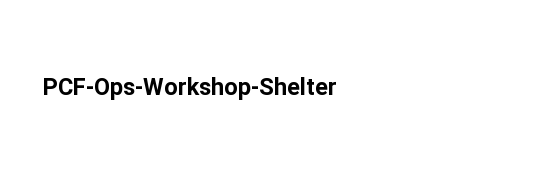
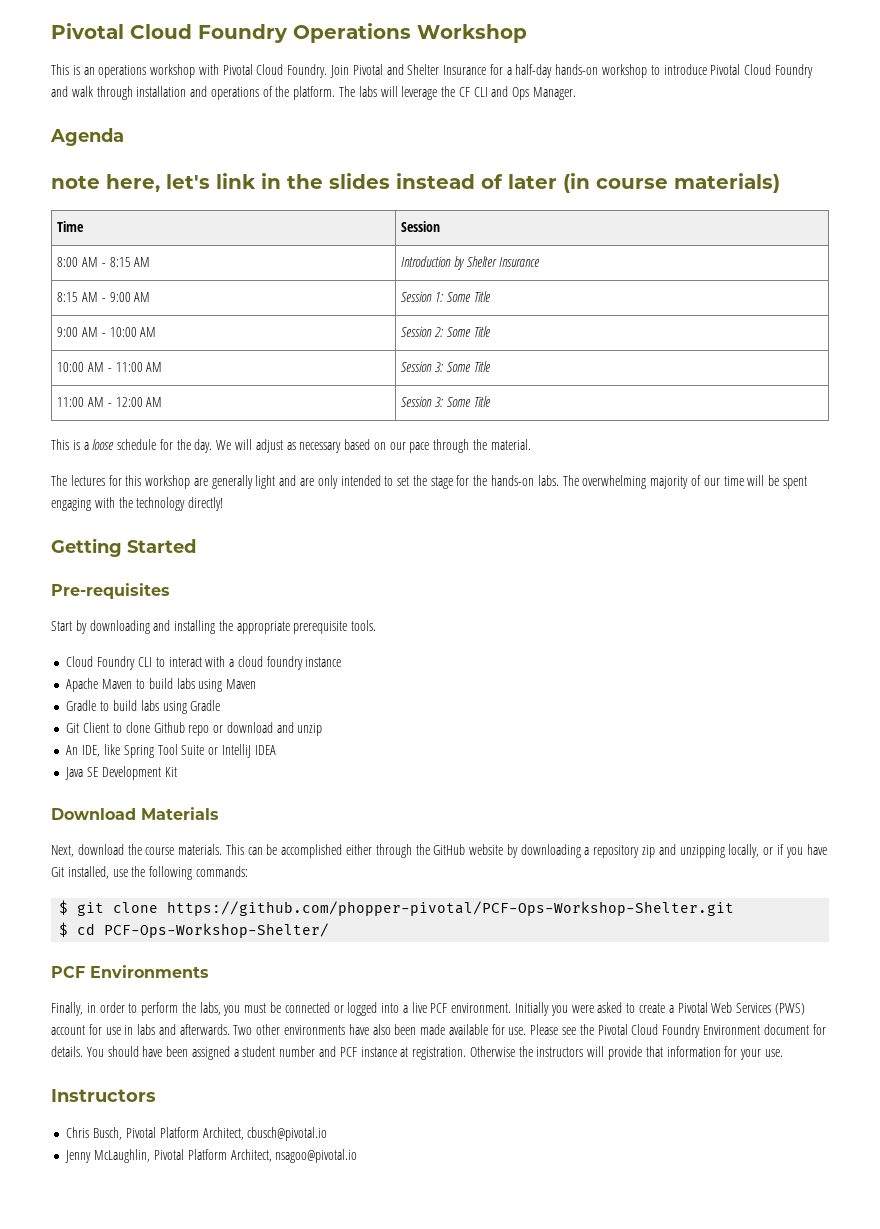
[43,77,337,100] PCF-Ops-Workshop-Shelter -> [51,23,527,43] [51,64,813,78] [51,86,577,100] [50,128,124,146] [51,173,780,193] [57,221,85,232] [401,221,441,232] [57,257,151,267] [401,256,540,270] [57,292,151,302] [401,291,491,302] [57,327,157,337] [401,326,491,337] [57,362,163,372] [401,361,491,372] [57,397,163,407] [401,396,491,407] [51,439,531,453] [51,475,807,489] [51,497,224,511] [51,538,196,557] [51,583,170,599] [51,620,377,634] [66,656,342,670] [66,678,257,692] [66,700,221,714] [66,722,323,736] [66,744,276,758] [65,766,177,780] [51,807,219,820] [51,844,827,858] [51,866,248,880] [59,900,735,916] [59,922,330,938] [51,965,209,978] [51,1002,805,1016] [51,1024,826,1038] [51,1046,783,1060] [51,1089,156,1102] [66,1127,328,1141] [65,1149,358,1163] Pivotal Cloud Foundry Operations Workshop // This is an operations workshop with Pivotal Cloud Foundry. Join Pivotal and Shelter Insurance for a half-day hands-on workshop to introduce Pivotal Cloud Foundry and walk through installation and operations of the platform. The labs will leverage the CF CLI and Ops Manager. // Agenda // note here, let's link in the slides instead of later (in course materials) // Time | Session // 8:00 AM - 8:15 AM | Introduction by Shelter Insurance // 8:15 AM - 9:00 AM | Session 1: Some Title // 9:00 AM - 10:00 AM | Session 2: Some Title // 10:00 AM - 11:00 AM | Session 3: Some Title // 11:00 AM - 12:00 AM | Session 3: Some Title // This is a loose schedule for the day. We will adjust as necessary based on our pace through the material. // The lectures for this workshop are generally light and are only intended to set the stage for the hands-on labs. The overwhelming majority of our time will be spent engaging with the technology directly! // Getting Started // Pre-requisites // Start by downloading and installing the appropriate prerequisite tools. // Cloud Foundry CLI to interact with a cloud foundry instance // Apache Maven to build labs using Maven // Gradle to build labs using Gradle // Git Client to clone Github repo or download and unzip // An IDE, like Spring Tool Suite or IntelliJ IDEA // Java SE Development Kit // Download Materials // Next, download the course materials. This can be accomplished either through the GitHub website by downloading a repository zip and unzipping locally, or if you have Git installed, use the following commands: // $ git clone https://github.com/phopper-pivotal/PCF-Ops-Workshop-Shelter.git // $ cd PCF-Ops-Workshop-Shelter/ // PCF Environments // Finally, in order to perform the labs, you must be connected or logged into a live PCF environment. Initially you were asked to create a Pivotal Web Services (PWS) account for use in labs and afterwards. Two other environments have also been made available for use. Please see the Pivotal Cloud Foundry Environment document for details. You should have been assigned a student number and PCF instance at registration. Otherwise the instructors will provide that information for your use. // Instructors // Chris Busch, Pivotal Platform Architect, cbusch@pivotal.io // Jenny McLaughlin, Pivotal Platform Architect, nsagoo@pivotal.io

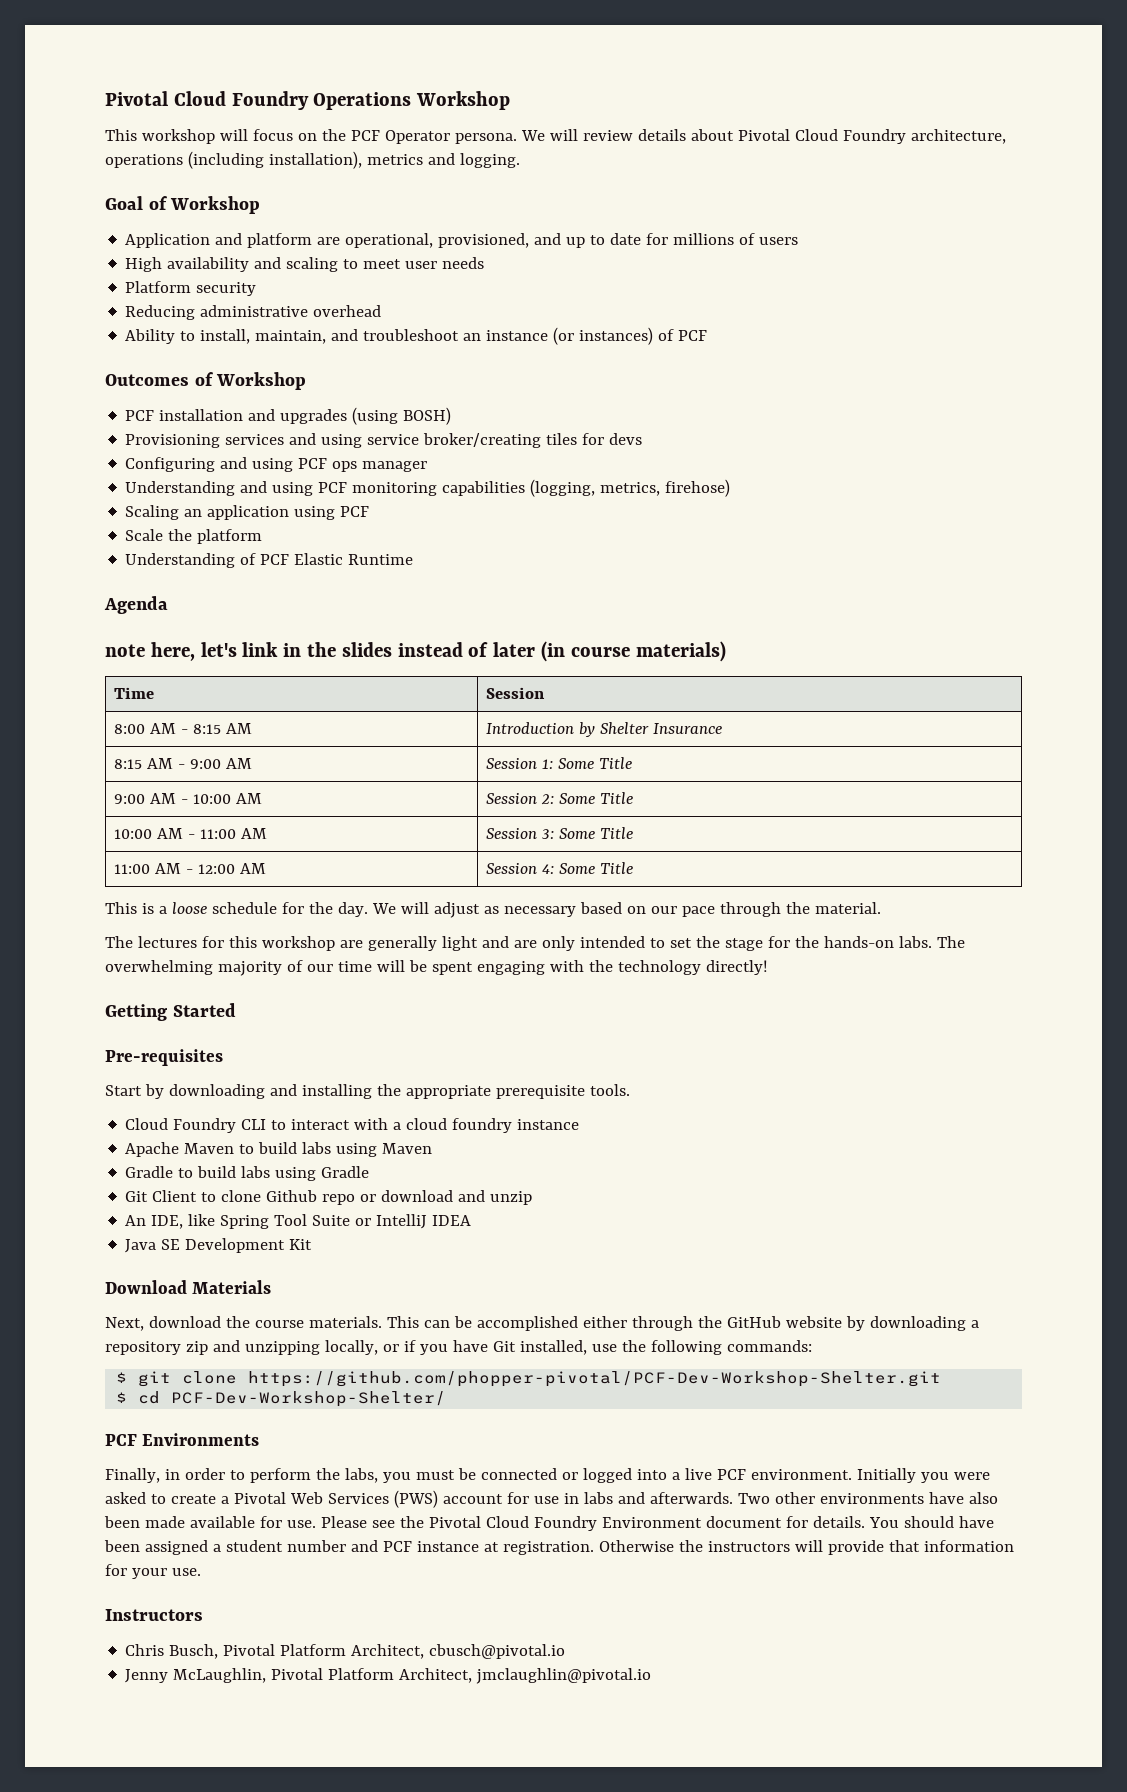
[72,64,813,78] [51,86,577,100] is an operations workshop with Pivotal Cloud Foundry. Join Pivotal and Shelter Insurance for a half-day hands-on workshop to introduce Pivotal Cloud Foundry and walk through installation and operations of the platform. The labs will leverage the CF CLI and Ops Manager. -> [141,129,1006,144] [105,151,520,169] [105,196,261,214] [125,233,799,248] [125,257,485,272] [125,281,257,296] [125,305,382,320] [125,327,708,345] [105,372,307,390] [125,407,452,425] [125,433,643,448] [125,457,428,472] [125,479,731,497] [125,505,370,520] [125,529,263,544] [125,553,414,568] workshop will focus on the PCF Operator persona. We will review details about Pivotal Cloud Foundry architecture, operations (including installation), metrics and logging. // Goal of Workshop // Application and platform are operational, provisioned, and up to date for millions of users // High availability and scaling to meet user needs // Platform security // Reducing administrative overhead // Ability to install, maintain, and troubleshoot an instance (or instances) of PCF // Outcomes of Workshop // PCF installation and upgrades (using BOSH) // Provisioning services and using service broker/creating tiles for devs // Configuring and using PCF ops manager // Understanding and using PCF monitoring capabilities (logging, metrics, firehose) // Scaling an application using PCF // Scale the platform // Understanding of PCF Elastic Runtime
[435,397,444,407] 3: -> [542,864,555,874] 4:
[167,901,735,916] https://github.com/phopper-pivotal/PCF-Ops-Workshop-Shelter.git -> [248,1371,942,1387] https://github.com/phopper-pivotal/PCF-Dev-Workshop-Shelter.git
[104,923,330,938] PCF-Ops-Workshop-Shelter/ -> [171,1391,447,1407] PCF-Dev-Workshop-Shelter/
[275,1149,358,1163] nsagoo@pivotal.io -> [476,1668,652,1684] jmclaughlin@pivotal.io

